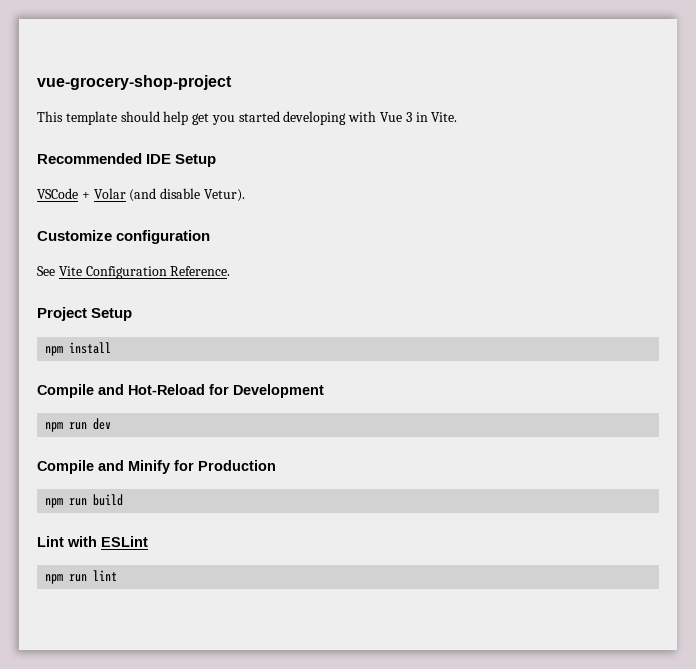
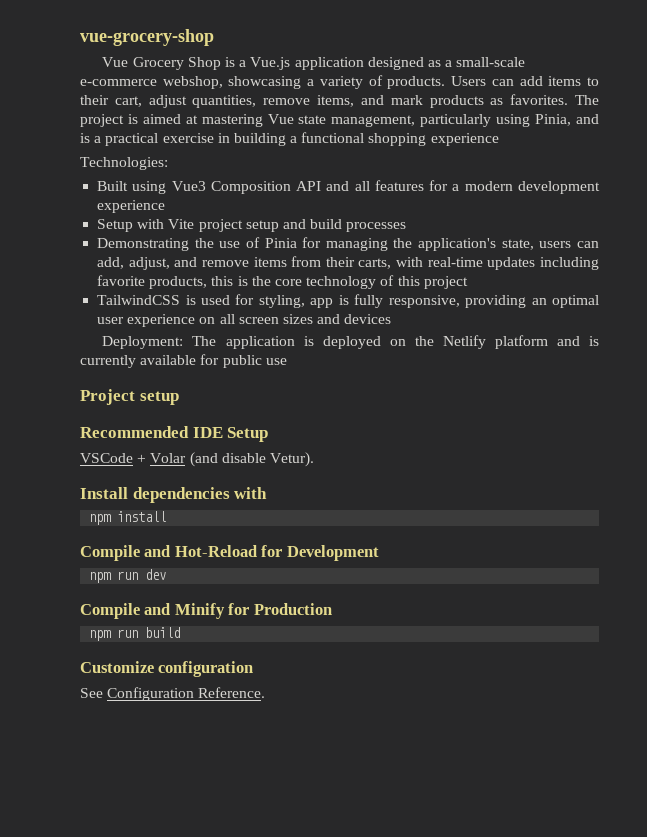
[37,75,232,90] [37,111,458,125] vue-grocery-shop-project // This template should help get you started developing with Vue 3 in Vite. -> [80,29,214,46] [102,57,526,70] [80,75,600,89] [80,94,599,108] [80,114,600,127] [80,132,499,146] [80,157,168,170] [97,180,600,194] [97,200,166,213] [97,219,407,232] [97,237,599,251] [97,256,599,270] [97,275,468,289] [97,294,599,308] [97,314,392,327] [102,335,599,349] [80,354,287,368] [80,389,179,405] vue-grocery-shop // Vue Grocery Shop is a Vue.js application designed as a small-scale e-commerce webshop, showcasing a variety of products. Users can add items to their cart, adjust quantities, remove items, and mark products as favorites. The project is aimed at mastering Vue state management, particularly using Pinia, and is a practical exercise in building a functional shopping experience // Technologies: // Built using Vue3 Composition API and all features for a modern development experience // Setup with Vite project setup and build processes // Demonstrating the use of Pinia for managing the application's state, users can add, adjust, and remove items from their carts, with real-time updates including favorite products, this is the core technology of this project // TailwindCSS is used for styling, app is fully responsive, providing an optimal user experience on all screen sizes and devices // Deployment: The application is deployed on the Netlify platform and is currently available for public use // Project setup
[37,230,211,244] [37,266,231,279] [37,307,133,321] Customize configuration // See Vite Configuration Reference. // Project Setup -> [80,487,268,503] Install dependencies with
[37,536,148,547] [45,570,118,584] Lint with ESLint // npm run lint -> [80,661,254,677] [80,687,266,701] Customize configuration // See Configuration Reference.

